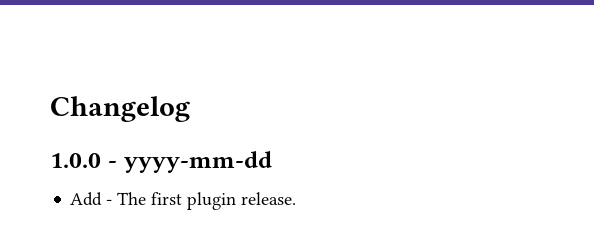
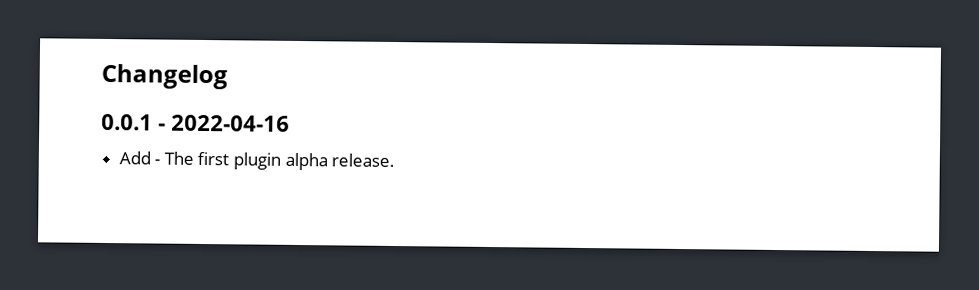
[50,151,272,173] 1.0.0 - yyyy-mm-dd -> [101,113,290,132] 0.0.1 - 2022-04-16
(237, 201) none -> [284,152,328,171] alpha

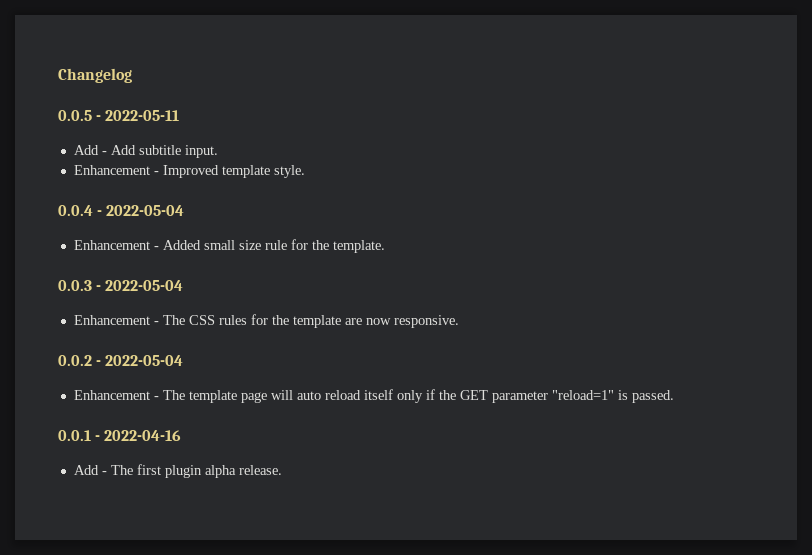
(228, 76) none -> [58,110,180,121] [73,145,218,158] [73,165,305,178] [58,205,185,216] [73,239,385,253] [58,280,184,291] [73,314,459,328] [58,355,184,366] [73,389,674,403] // 0.0.5 - 2022-05-11 // Add - Add subtitle input. // Enhancement - Improved template style. // 0.0.4 - 2022-05-04 // Enhancement - Added small size rule for the template. // 0.0.3 - 2022-05-04 // Enhancement - The CSS rules for the template are now responsive. // 0.0.2 - 2022-05-04 // Enhancement - The template page will auto reload itself only if the GET parameter "reload=1" is passed.

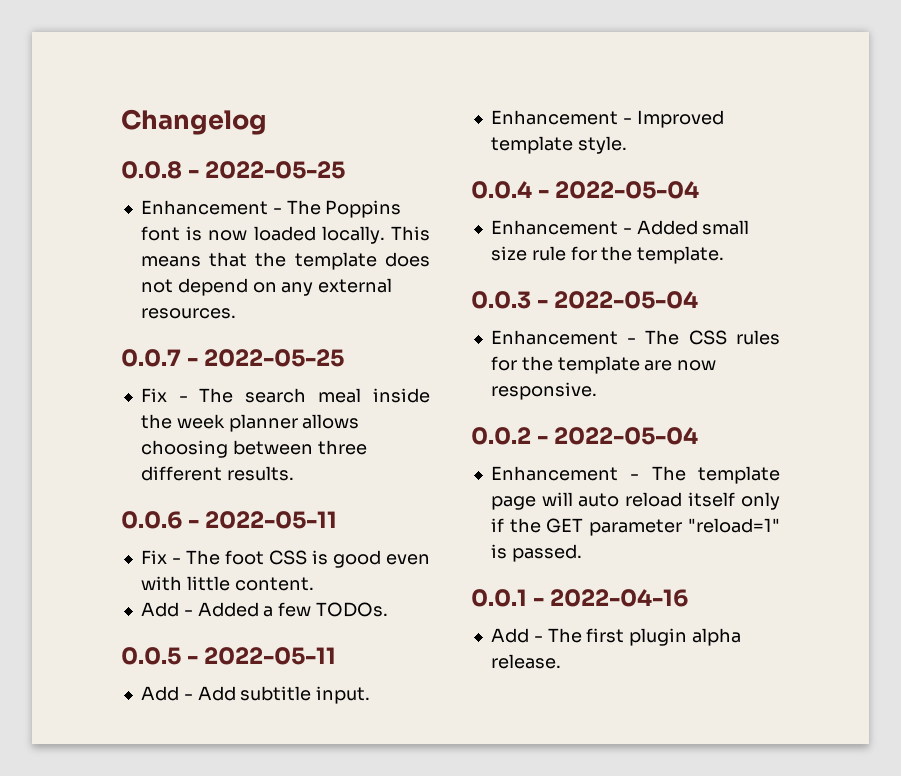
(132, 75) none -> [121,161,346,179] [140,200,402,218] [140,226,430,244] [140,252,430,270] [140,278,393,296] [140,308,236,319] [121,349,345,367] [140,388,430,403] [140,414,360,432] [140,440,367,458] [140,466,294,481] [121,511,338,529] [140,550,431,568] [140,576,314,591] [140,602,389,617] // 0.0.8 - 2022-05-25 // Enhancement - The Poppins font is now loaded locally. This means that the template does not depend on any external resources. // 0.0.7 - 2022-05-25 // Fix - The search meal inside the week planner allows choosing between three different results. // 0.0.6 - 2022-05-11 // Fix - The foot CSS is good even with little content. // Add - Added a few TODOs.

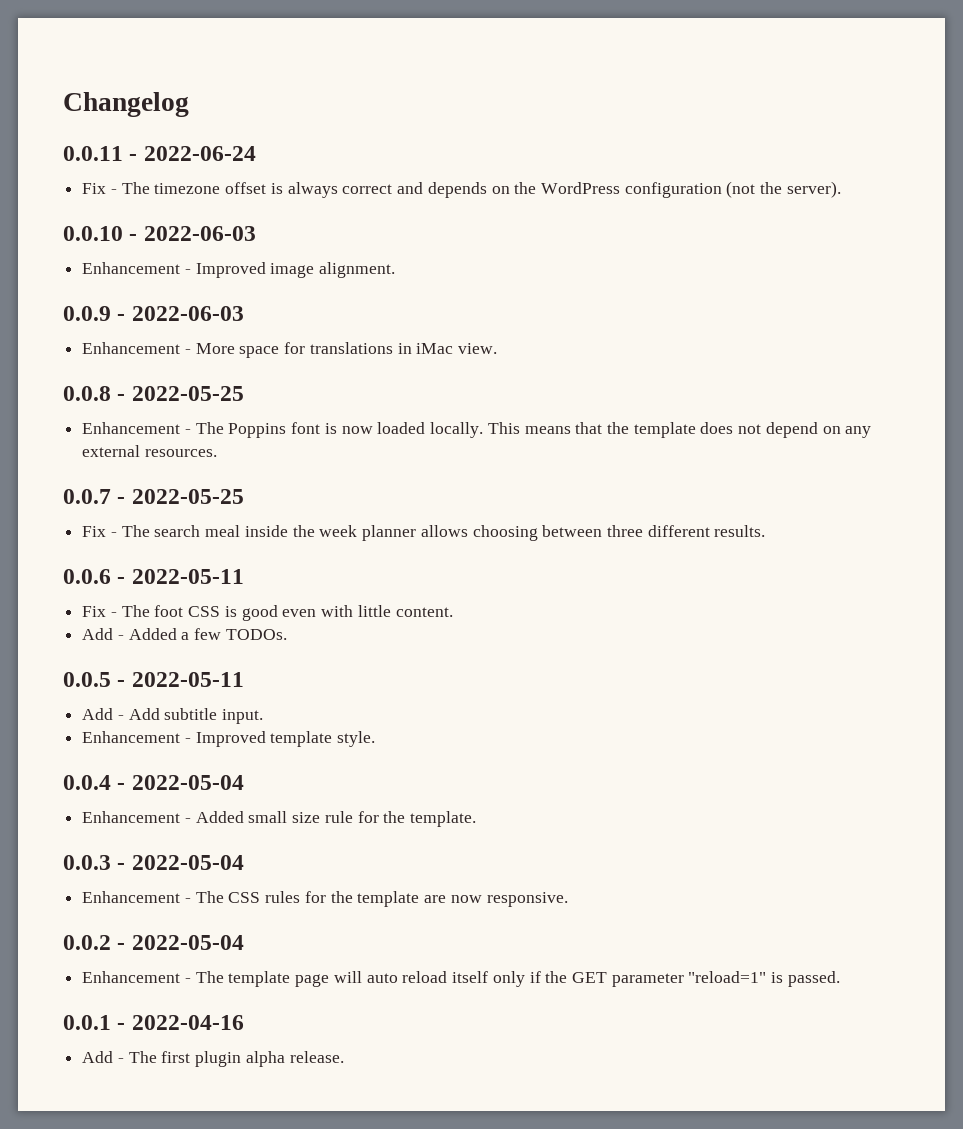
(267, 122) none -> [63,146,256,161] [82,181,841,198] [63,226,256,241] [82,262,396,278] [63,306,244,321] [82,342,498,358] // 0.0.11 - 2022-06-24 // Fix - The timezone offset is always correct and depends on the WordPress configuration (not the server). // 0.0.10 - 2022-06-03 // Enhancement - Improved image alignment. // 0.0.9 - 2022-06-03 // Enhancement - More space for translations in iMac view.

